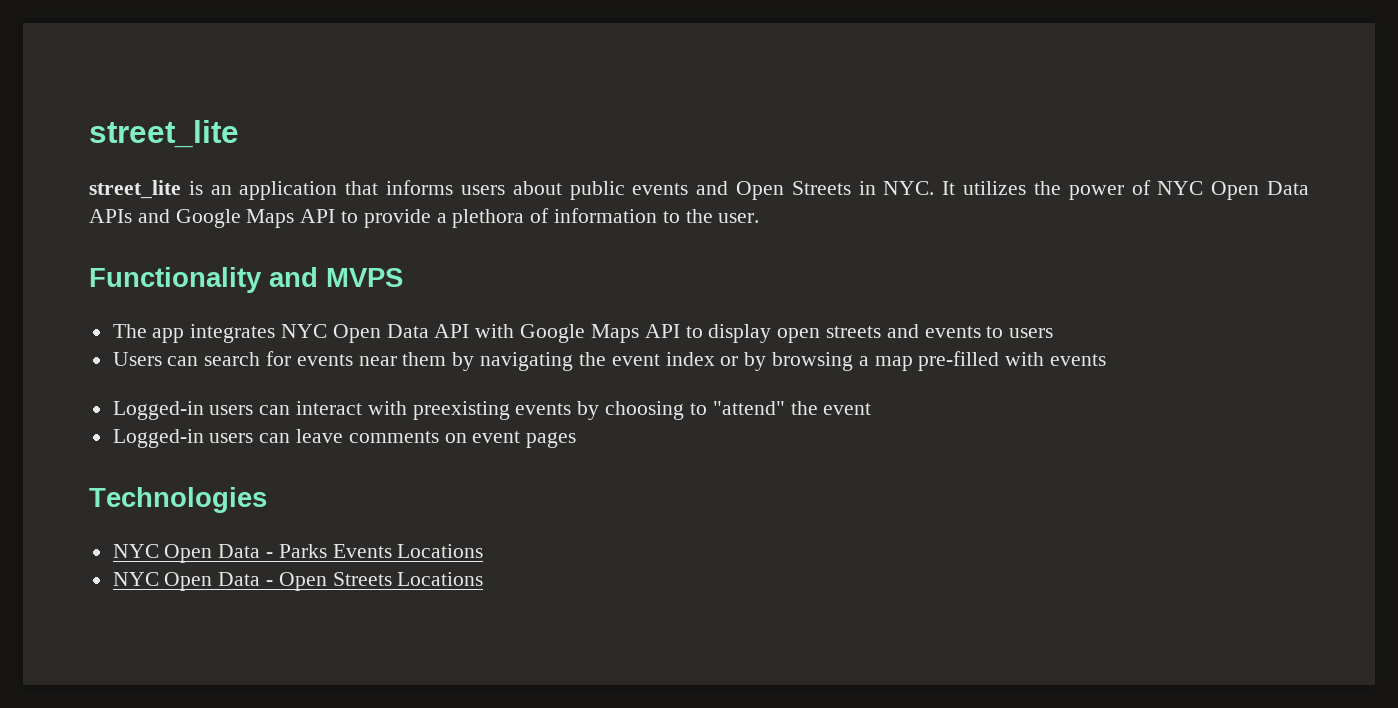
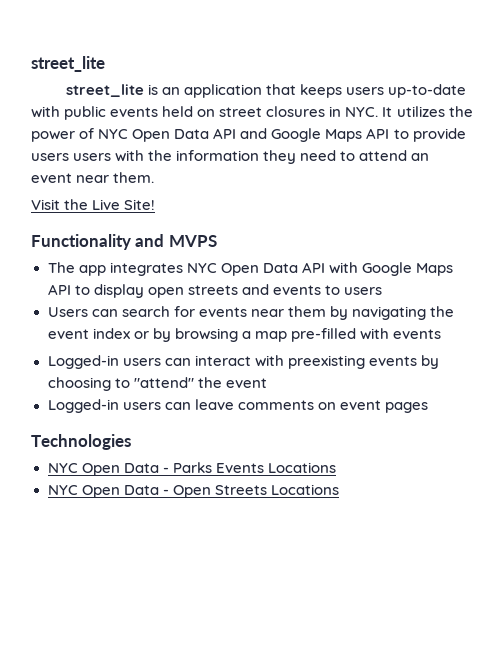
[386,180,851,200] informs users about public events and Open Streets -> [299,84,466,98] [31,106,326,120] keeps users up-to-date with public events held on street closures
[89,209,132,223] APIs -> [213,128,237,139] API
[436,208,760,228] a plethora of information to the user. -> [31,150,430,164] [31,172,155,183] [31,199,156,210] users users with the information they need to attend an event near them. // Visit the Live Site!

